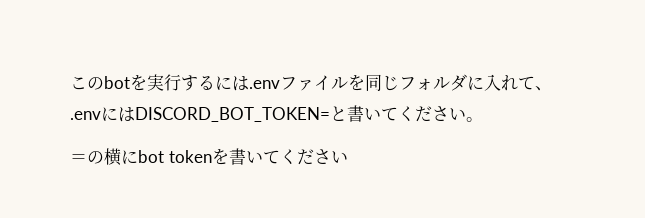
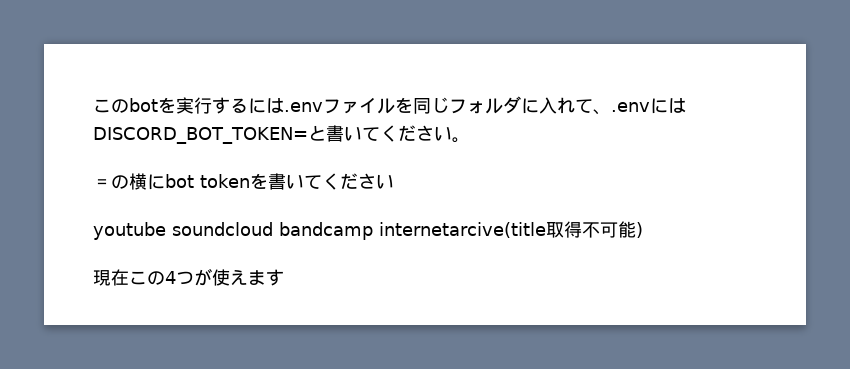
(348, 157) none -> [93,221,643,240] [93,268,284,286] // youtube soundcloud bandcamp internetarcive(title取得不可能) // 現在この4つが使えます

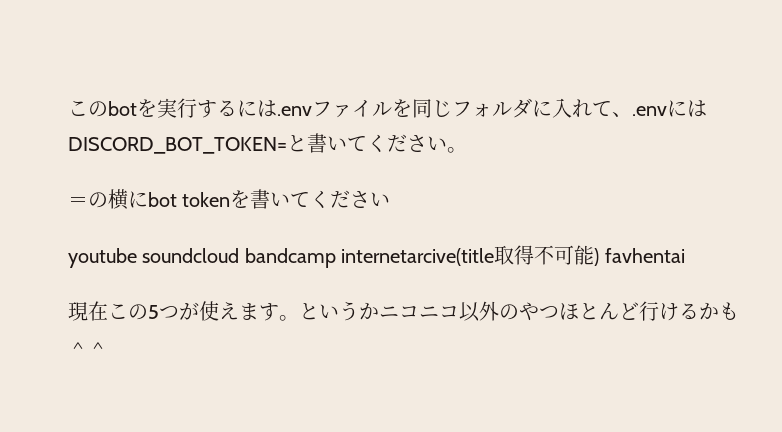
(643, 230) none -> [604,248,685,263] favhentai
[165,271,176,284] 4 -> [148,305,159,319] 5
(284, 277) none -> [279,301,739,322] [68,342,108,354] 。というかニコニコ以外のやつほとんど行けるかも＾＾

